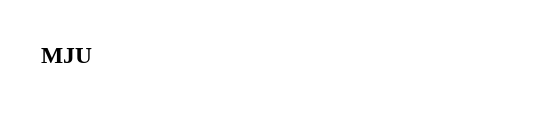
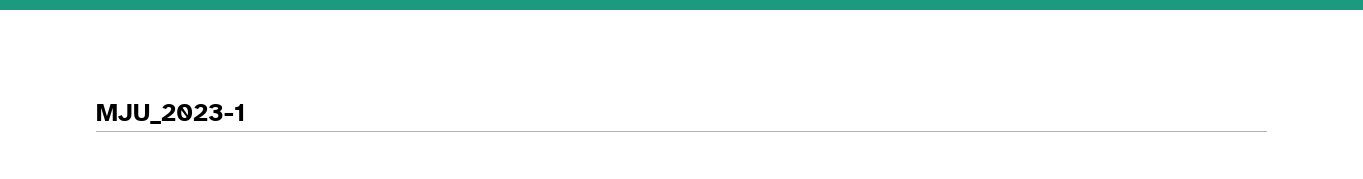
[41,48,92,63] MJU -> [96,104,246,124] MJU_2023-1

